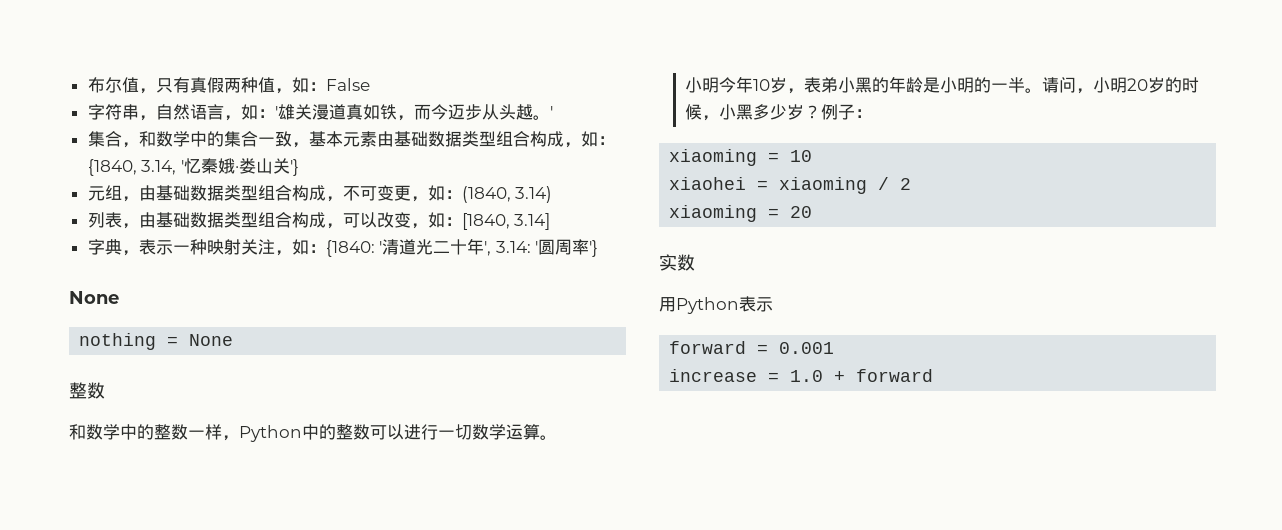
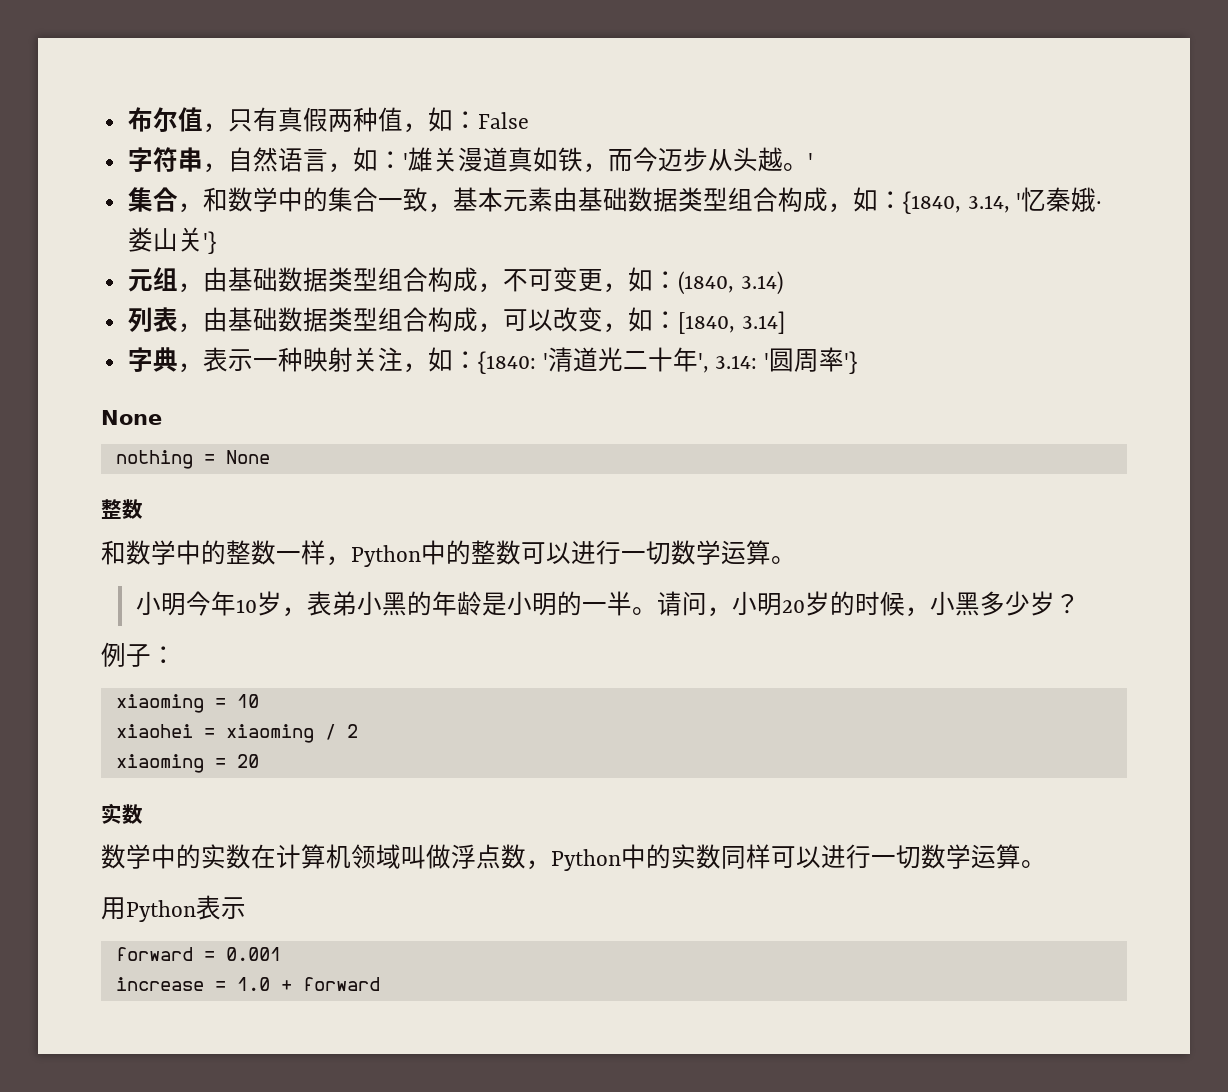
(821, 112) none -> (1080, 604) //
(695, 262) none -> [101,844,1046,871] // 数学中的实数在计算机领域叫做浮点数，Python中的实数同样可以进行一切数学运算。

